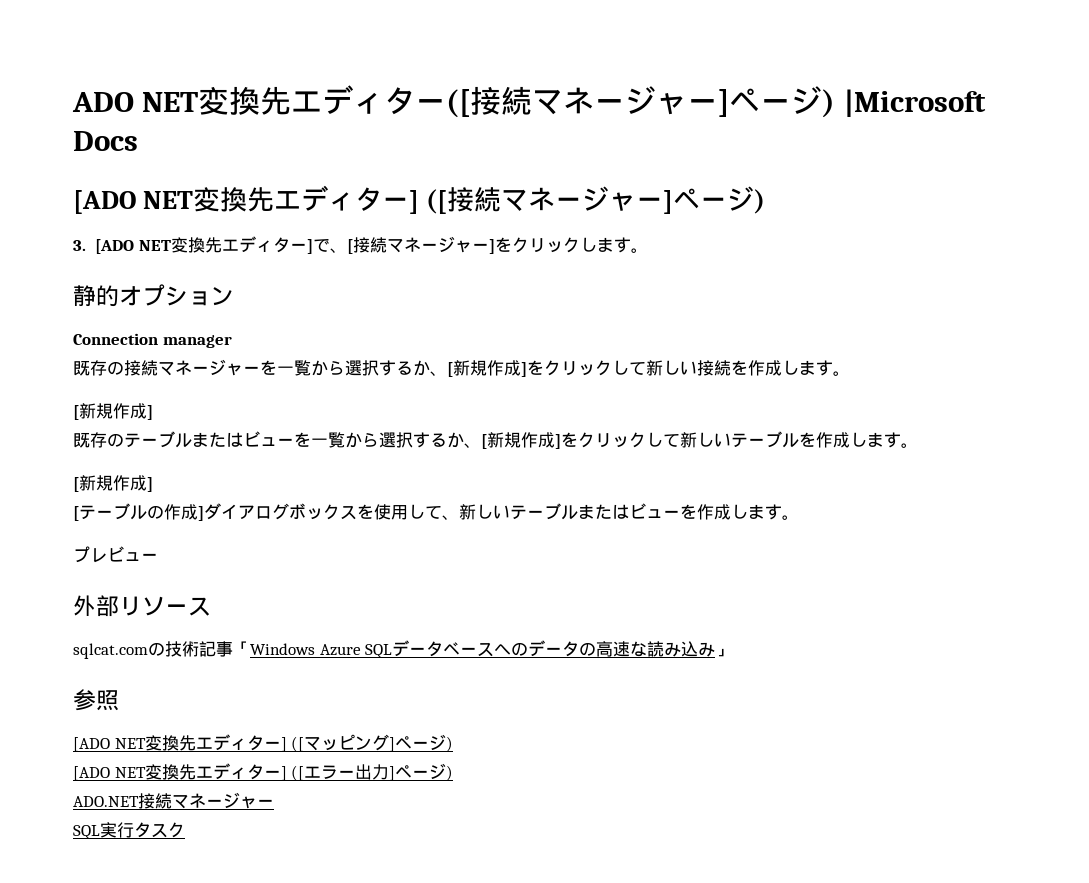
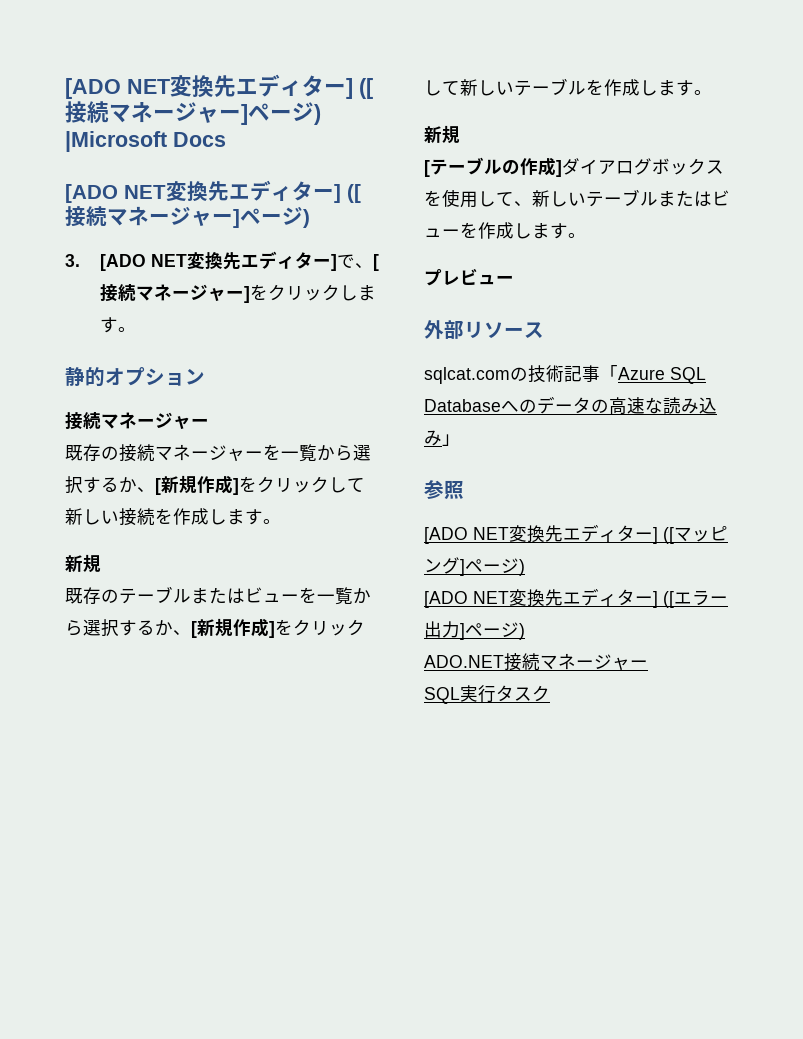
[72,85,447,115] ADO NET変換先エディター -> [65,74,353,99] [ADO NET変換先エディター]
[73,333,232,348] Connection manager -> [65,412,209,430] 接続マネージャー
[73,403,153,420] [新規作成] -> [65,554,101,573] 新規
[73,475,153,492] [新規作成] -> [424,125,460,144] 新規
[250,643,315,655] Windows -> (618, 372) none
[392,640,495,657] データベース -> [424,399,501,412] Database

